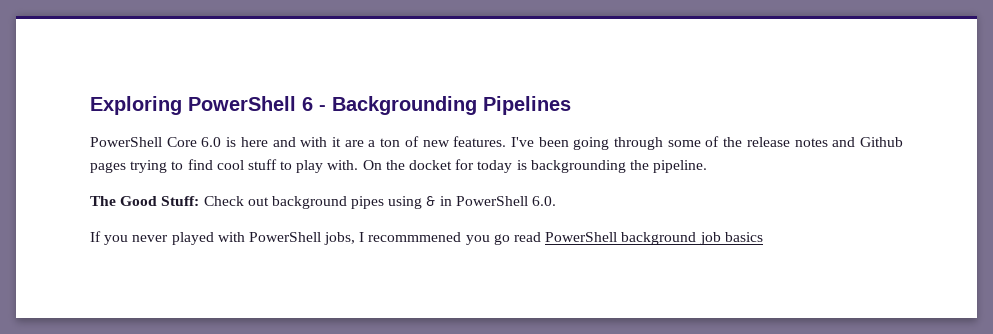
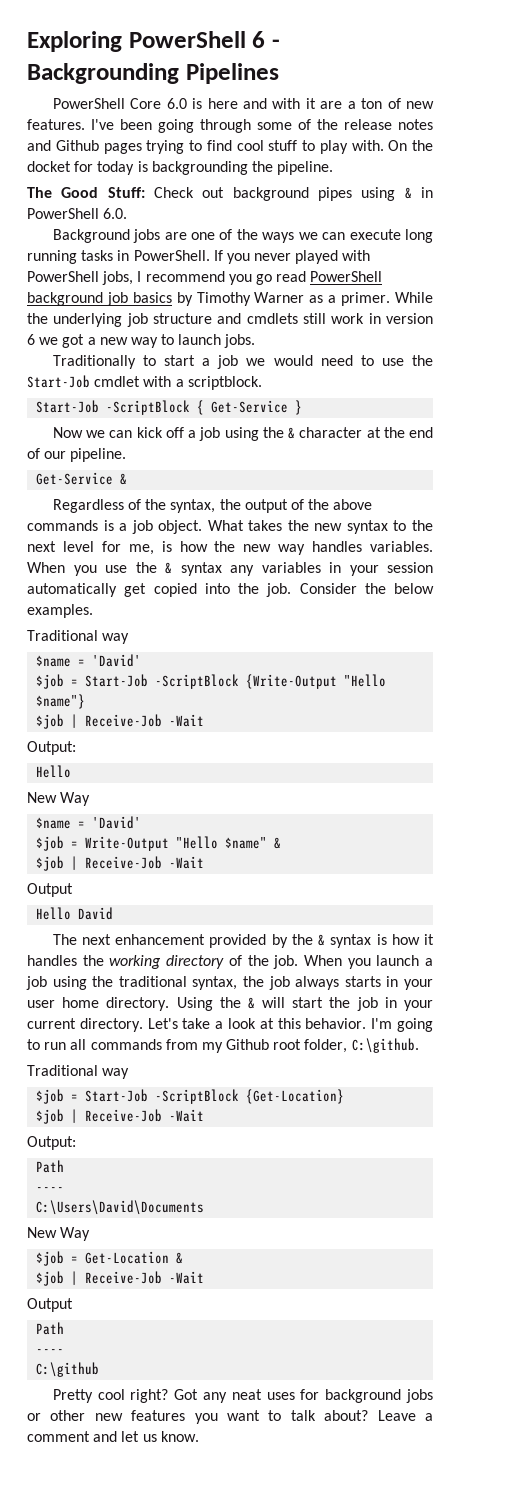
(557, 201) none -> [52,229,433,243] [27,250,210,264] Background jobs are one of the ways we can execute long running tasks in PowerShell.
[368,232,462,242] recommmened -> [145,271,225,282] recommend
(763, 237) none -> [176,292,434,306] [27,313,433,327] [27,334,256,348] [52,355,433,369] [27,375,262,390] [36,400,303,415] [52,427,433,441] [27,448,127,462] [36,472,128,485] [52,499,373,513] [27,520,434,534] [27,541,433,555] [27,562,433,576] [27,583,434,597] [27,604,93,618] [27,630,130,644] [36,654,142,667] [36,674,387,689] [36,694,86,709] [36,714,205,729] [27,741,76,755] [36,765,72,778] [27,792,91,806] [36,816,142,829] [36,836,282,851] [36,856,205,871] [27,883,73,897] [36,907,114,920] [52,934,434,948] [27,955,433,969] [26,976,434,990] [27,997,434,1011] [27,1018,434,1032] [27,1038,419,1053] [27,1065,130,1079] [36,1089,345,1104] [36,1109,205,1124] [27,1136,76,1150] [36,1160,65,1173] [36,1187,65,1192] [36,1200,205,1215] [27,1227,91,1241] [36,1251,184,1266] [36,1271,205,1286] [27,1298,73,1312] [36,1322,65,1335] [36,1349,65,1354] [36,1362,100,1377] [52,1389,433,1403] [27,1410,433,1424] [27,1431,199,1442] by Timothy Warner as a primer. While the underlying job structure and cmdlets still work in version 6 we got a new way to launch jobs. // Traditionally to start a job we would need to use the Start-Job cmdlet with a scriptblock. // Start-Job -ScriptBlock { Get-Service } // Now we can kick off a job using the & character at the end of our pipeline. // Get-Service & // Regardless of the syntax, the output of the above commands is a job object. What takes the new syntax to the next level for me, is how the new way handles variables. When you use the & syntax any variables in your session automatically get copied into the job. Consider the below examples. // Traditional way // $name = 'David' // $job = Start-Job -ScriptBlock {Write-Output "Hello $name"} // $job | Receive-Job -Wait // Output: // Hello // New Way // $name = 'David' // $job = Write-Output "Hello $name" & // $job | Receive-Job -Wait // Output // Hello David // The next enhancement provided by the & syntax is how it handles the working directory of the job. When you launch a job using the traditional syntax, the job always starts in your user home directory. Using the & will start the job in your current directory. Let's take a look at this behavior. I'm going to run all commands from my Github root folder, C:\github. // Traditional way // $job = Start-Job -ScriptBlock {Get-Location} // $job | Receive-Job -Wait // Output: // Path // ---- // C:\Users\David\Documents // New Way // $job = Get-Location & // $job | Receive-Job -Wait // Output // Path // ---- // C:\github // Pretty cool right? Got any neat uses for background jobs or other new features you want to talk about? Leave a comment and let us know.

